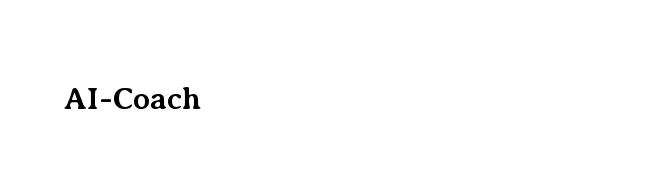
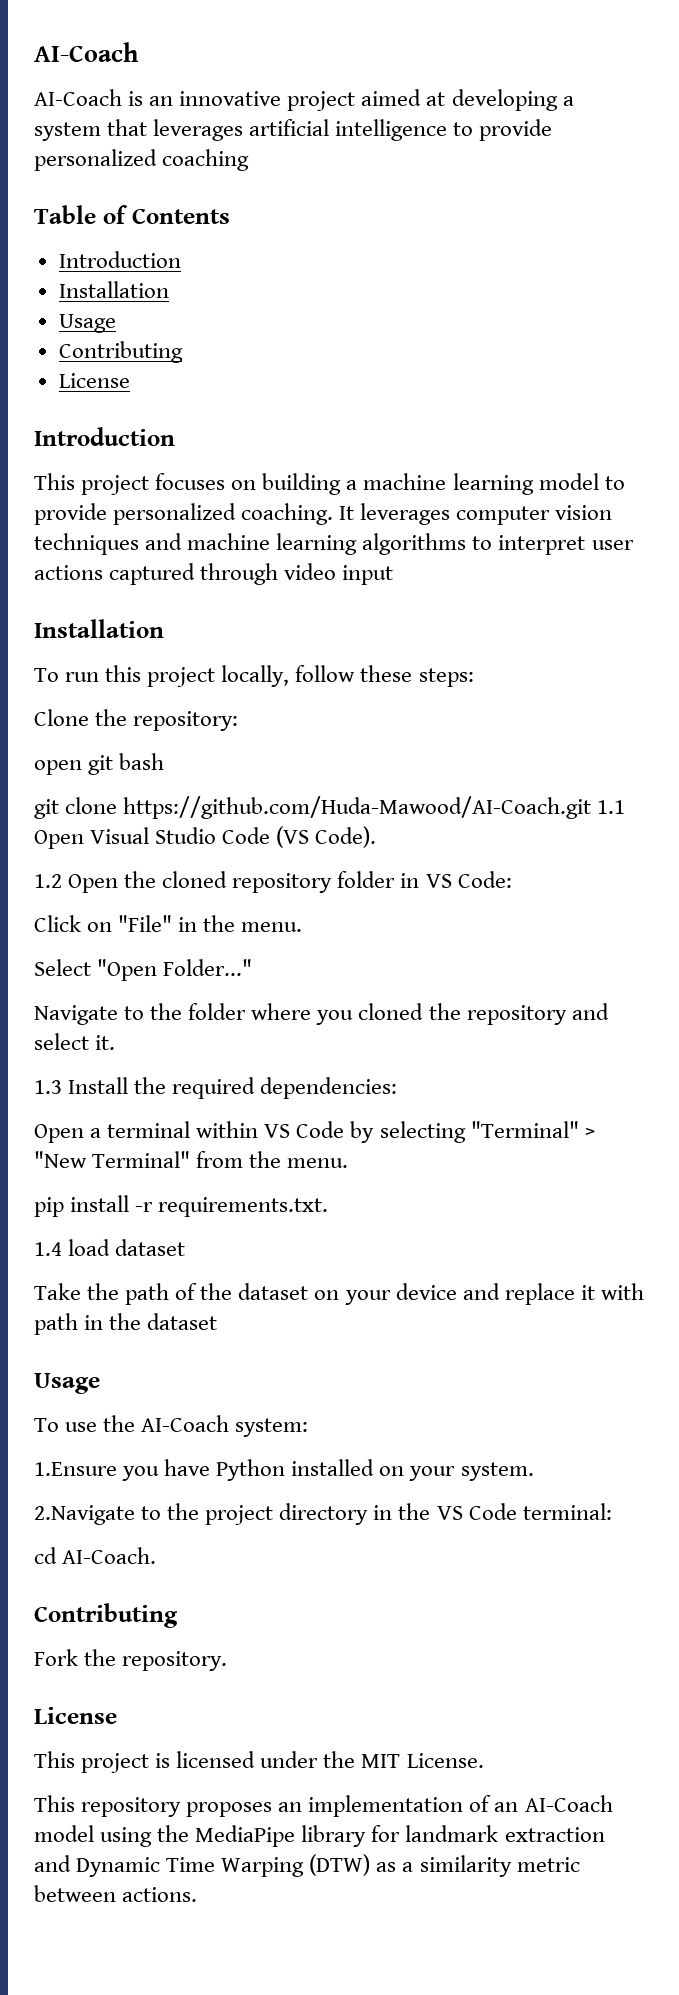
[64,87,201,109] AI-Coach -> [34,42,139,62] [34,89,574,111] [34,119,553,141] [34,149,250,171] [34,205,230,224] [58,251,181,268] [58,281,169,298] [58,314,116,333] [58,341,183,363] [58,373,130,388] [34,427,175,446] [34,473,625,495] [34,503,613,525] [34,533,634,555] [34,563,394,585] [34,619,164,638] [34,665,474,687] [34,709,239,731] [34,753,165,775] [34,796,626,819] [34,826,377,849] [34,871,512,893] [34,915,303,932] [34,959,253,981] [34,1003,609,1025] [34,1033,116,1050] [34,1077,398,1099] [34,1121,595,1143] [34,1151,349,1168] [34,1195,329,1217] [34,1239,186,1256] [34,1283,644,1305] [34,1313,218,1335] [34,1373,100,1394] [34,1415,309,1437] [34,1459,534,1481] [34,1503,612,1525] [34,1547,157,1564] [34,1603,178,1628] [34,1649,228,1671] [34,1707,117,1724] [34,1751,484,1773] [34,1795,613,1817] [34,1825,605,1847] [34,1854,580,1877] [34,1885,198,1902] AI-Coach // AI-Coach is an innovative project aimed at developing a system that leverages artificial intelligence to provide personalized coaching // Table of Contents // Introduction // Installation // Usage // Contributing // License // Introduction // This project focuses on building a machine learning model to provide personalized coaching. It leverages computer vision techniques and machine learning algorithms to interpret user actions captured through video input // Installation // To run this project locally, follow these steps: // Clone the repository: // open git bash // git clone https://github.com/Huda-Mawood/AI-Coach.git 1.1 Open Visual Studio Code (VS Code). // 1.2 Open the cloned repository folder in VS Code: // Click on "File" in the menu. // Select "Open Folder..." // Navigate to the folder where you cloned the repository and select it. // 1.3 Install the required dependencies: // Open a terminal within VS Code by selecting "Terminal" > "New Terminal" from the menu. // pip install -r requirements.txt. // 1.4 load dataset // Take the path of the dataset on your device and replace it with path in the dataset // Usage // To use the AI-Coach system: // 1.Ensure you have Python installed on your system. // 2.Navigate to the project directory in the VS Code terminal: // cd AI-Coach. // Contributing // Fork the repository. // License // This project is licensed under the MIT License. // This repository proposes an implementation of an AI-Coach model using the MediaPipe library for landmark extraction and Dynamic Time Warping (DTW) as a similarity metric between actions.

